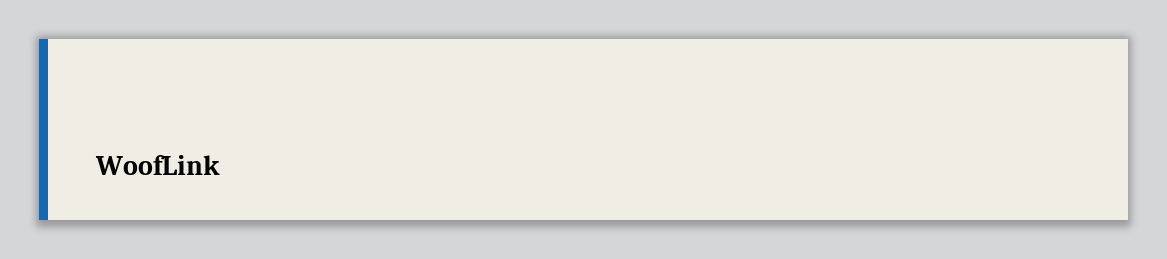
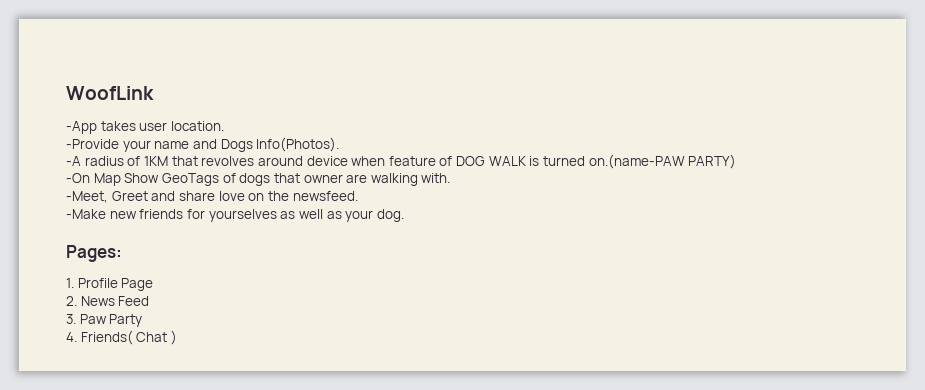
(220, 165) none -> [66,121,224,134] [66,137,340,152] [66,154,737,169] [66,173,451,186] [66,191,358,203] [66,209,404,222] [66,245,122,262] [66,278,154,291] [66,296,150,306] [66,314,143,327] [66,330,177,345] // -App takes user location. // -Provide your name and Dogs Info(Photos). // -A radius of 1KM that revolves around device when feature of DOG WALK is turned on.(name-PAW PARTY) // -On Map Show GeoTags of dogs that owner are walking with. // -Meet, Greet and share love on the newsfeed. // -Make new friends for yourselves as well as your dog. // Pages: // 1. Profile Page // 2. News Feed // 3. Paw Party // 4. Friends( Chat )

